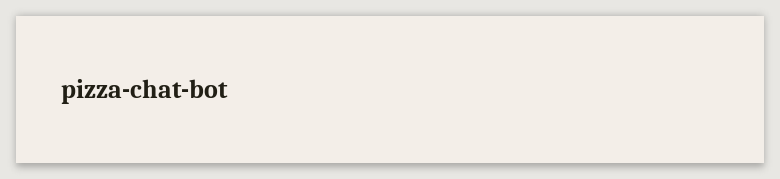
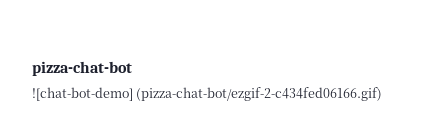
(228, 91) none -> [32,87,383,101] // ![chat-bot-demo] (pizza-chat-bot/ezgif-2-c434fed06166.gif)

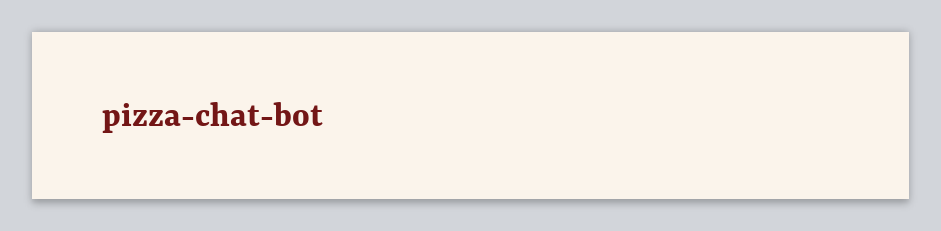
[32,87,383,101] // ![chat-bot-demo] (pizza-chat-bot/ezgif-2-c434fed06166.gif) -> (323, 117) none

